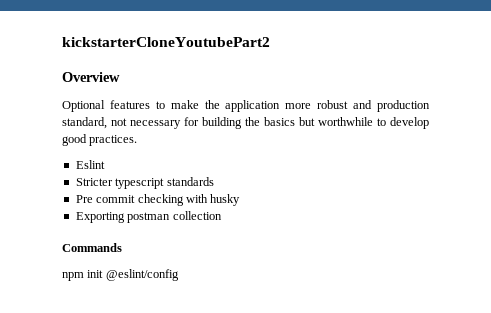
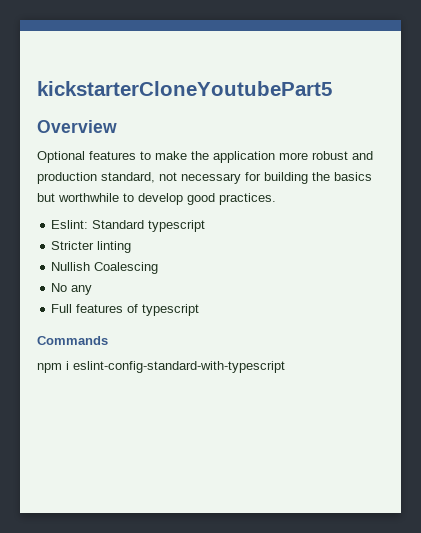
[62,37,270,47] kickstarterCloneYoutubePart2 -> [37,81,332,96] kickstarterCloneYoutubePart5
[75,160,105,169] [75,177,214,189] [75,194,241,206] [75,211,222,223] Eslint // Stricter typescript standards // Pre commit checking with husky // Exporting postman collection -> [51,220,206,232] [51,241,132,253] [51,262,159,274] [51,283,93,295] [51,304,200,316] Eslint: Standard typescript // Stricter linting // Nullish Coalescing // No any // Full features of typescript
[87,269,179,281] init @eslint/config -> [66,361,285,373] i eslint-config-standard-with-typescript

